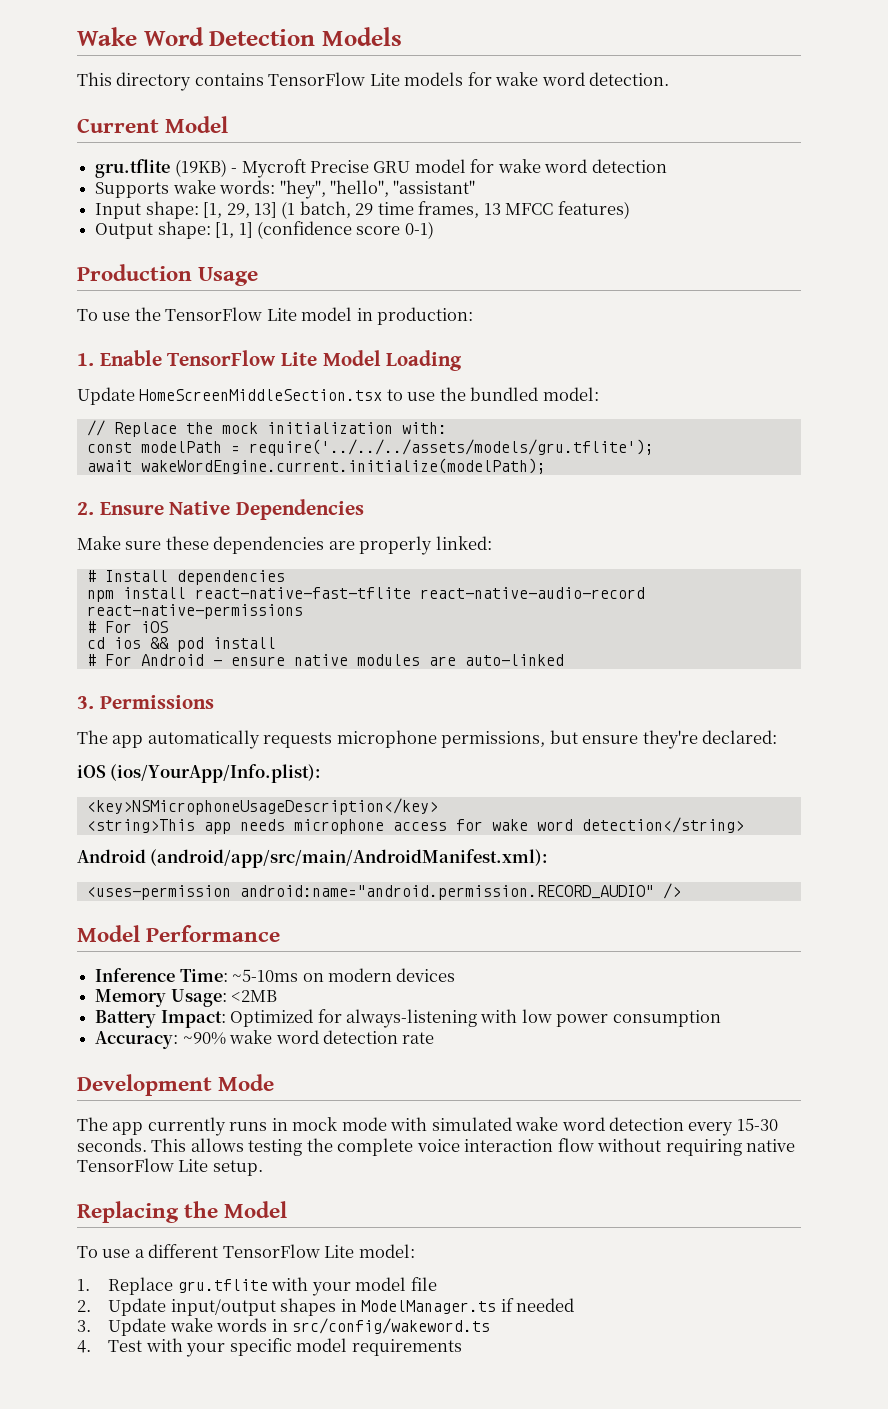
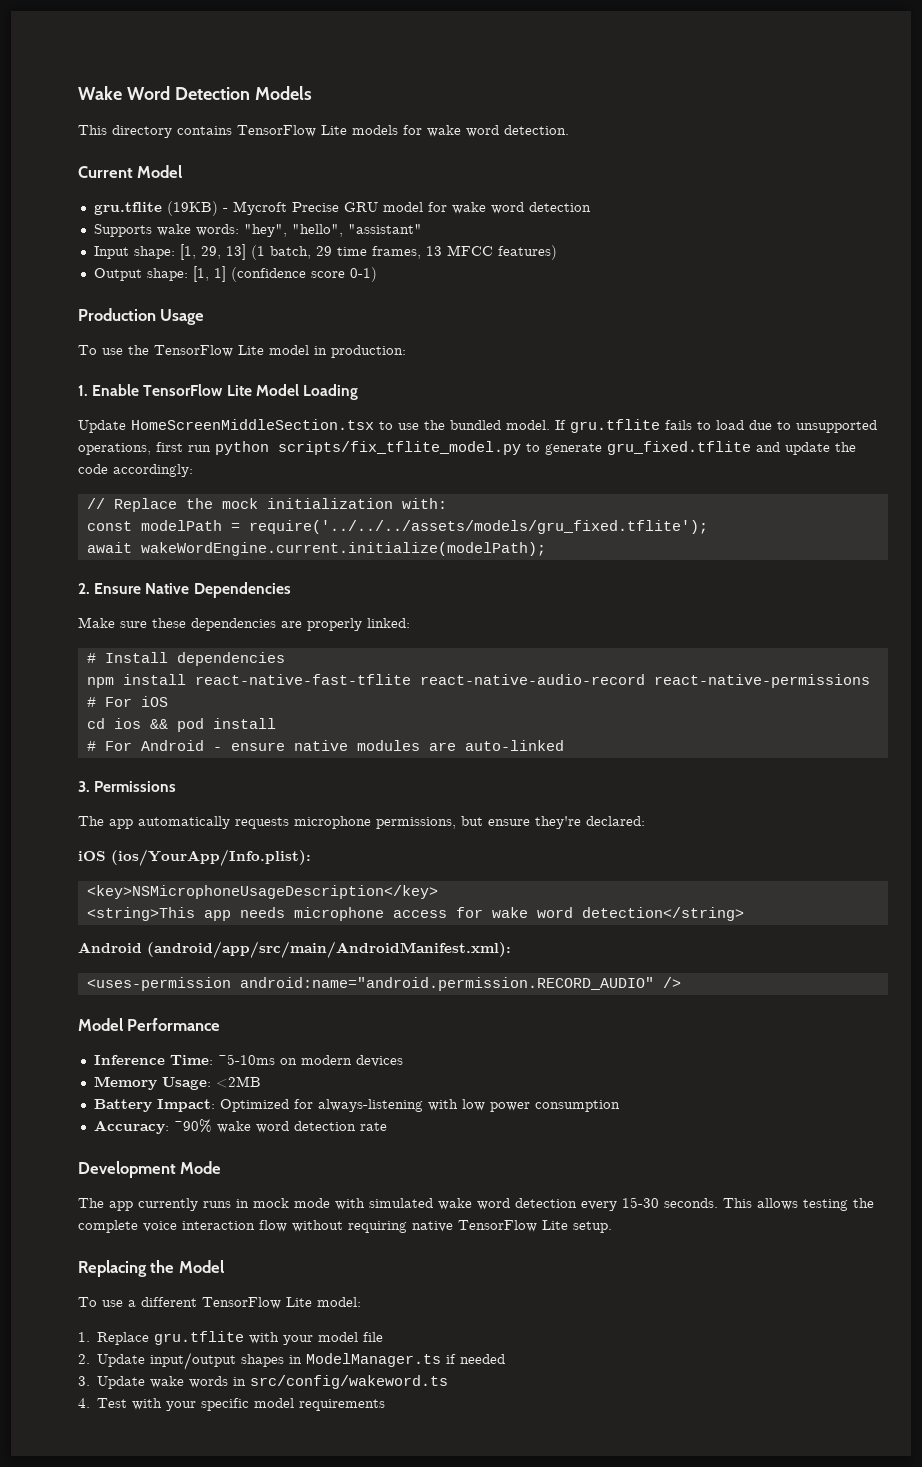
[542,387,599,401] model: -> [506,419,877,433] [78,441,856,455] [78,464,193,477] model. If gru.tflite fails to load due to unsupported operations, first run python scripts/fix_tflite_model.py to generate gru_fixed.tflite and update the code accordingly:
[248,439,654,456] require('../../../assets/models/gru.tflite'); -> [248,520,708,534] require('../../../assets/models/gru_fixed.tflite');

